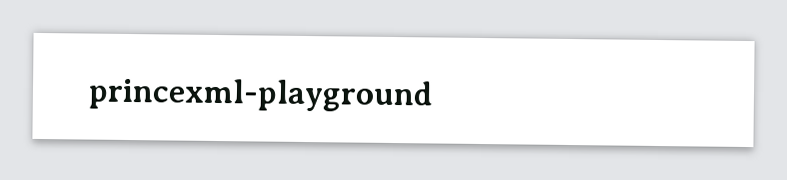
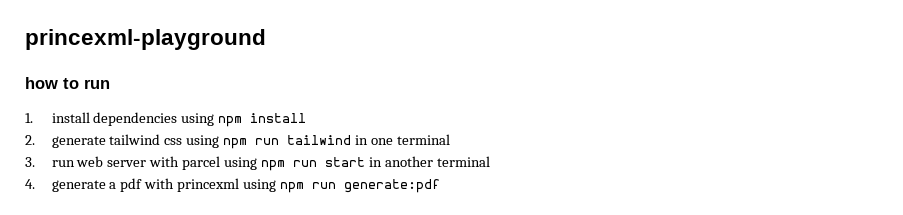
(434, 95) none -> [25,77,110,89] [25,112,307,127] [25,134,450,149] [25,156,490,171] [25,178,440,193] // how to run // 1. install dependencies using npm install // 2. generate tailwind css using npm run tailwind in one terminal // 3. run web server with parcel using npm run start in another terminal // 4. generate a pdf with princexml using npm run generate:pdf

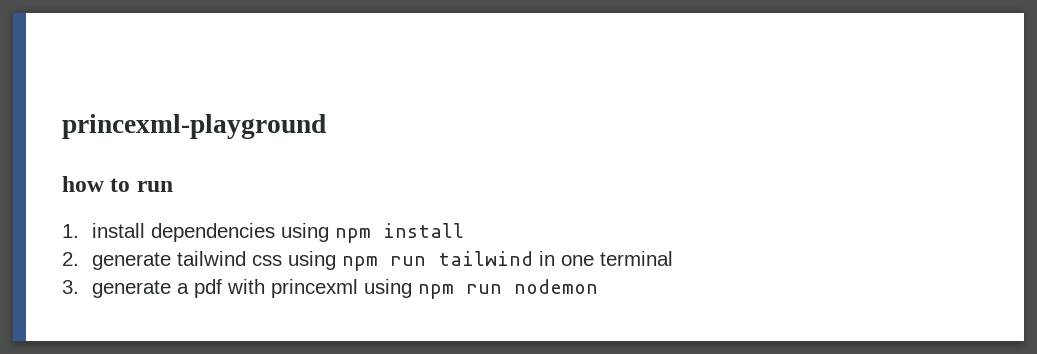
[51,156,490,171] [25,179,35,189] run web server with parcel using npm run start in another terminal // 4. -> (79, 287) none
[343,179,440,193] generate:pdf -> [514,279,599,294] nodemon

